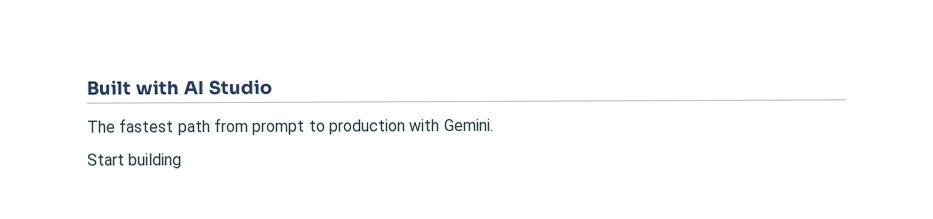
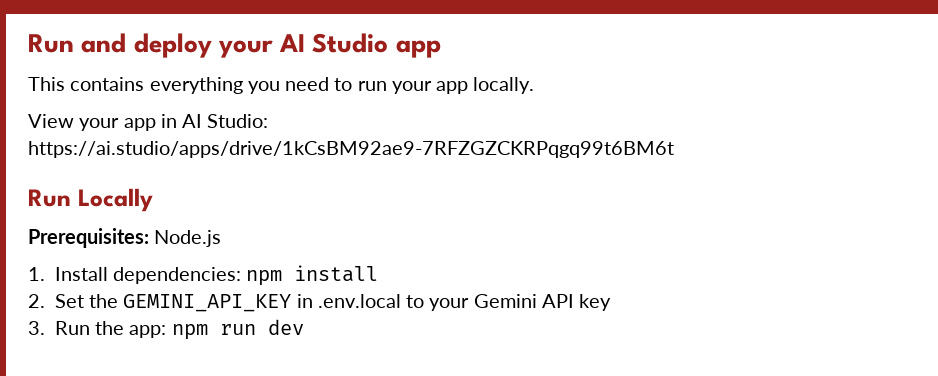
[86,79,272,96] [87,117,494,136] [87,153,183,169] Built with AI Studio // The fastest path from prompt to production with Gemini. // Start building -> [28,33,441,58] [28,77,535,94] [28,114,269,131] [28,141,674,158] [28,188,153,212] [28,228,222,248] [28,265,379,286] [28,294,612,312] [28,319,304,340] Run and deploy your AI Studio app // This contains everything you need to run your app locally. // View your app in AI Studio: https://ai.studio/apps/drive/1kCsBM92ae9-7RFZGZCKRPqgq99t6BM6t // Run Locally // Prerequisites: Node.js // 1. Install dependencies: npm install // 2. Set the GEMINI_API_KEY in .env.local to your Gemini API key // 3. Run the app: npm run dev

